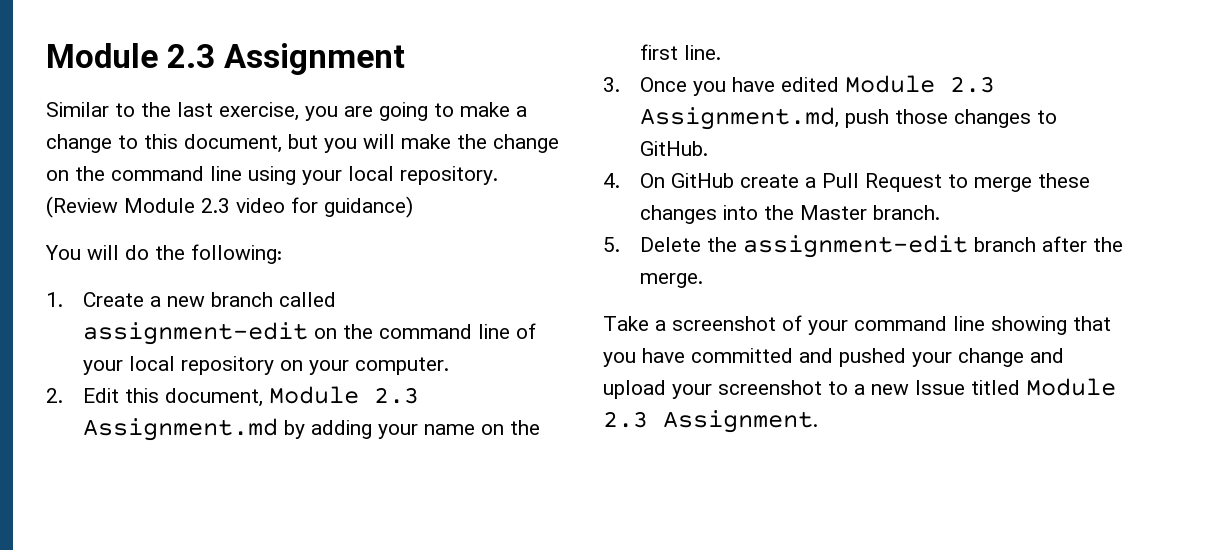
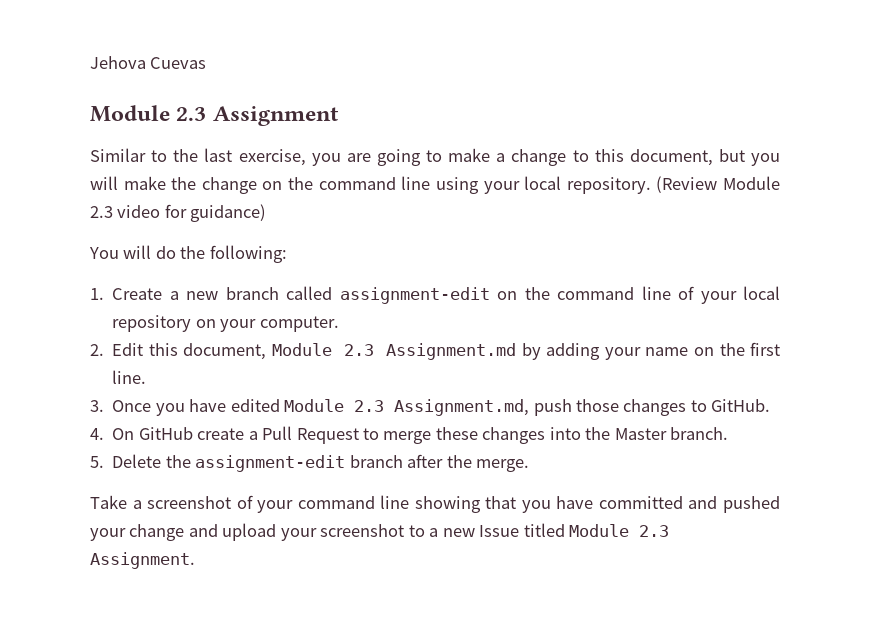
(46, 55) none -> [90,56,207,69] Jehova Cuevas //

